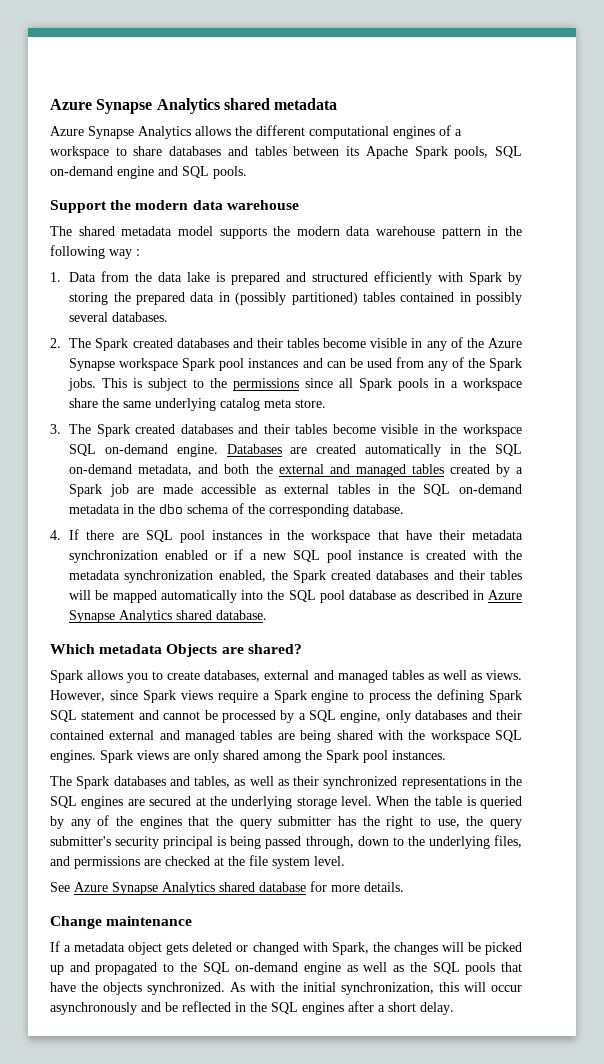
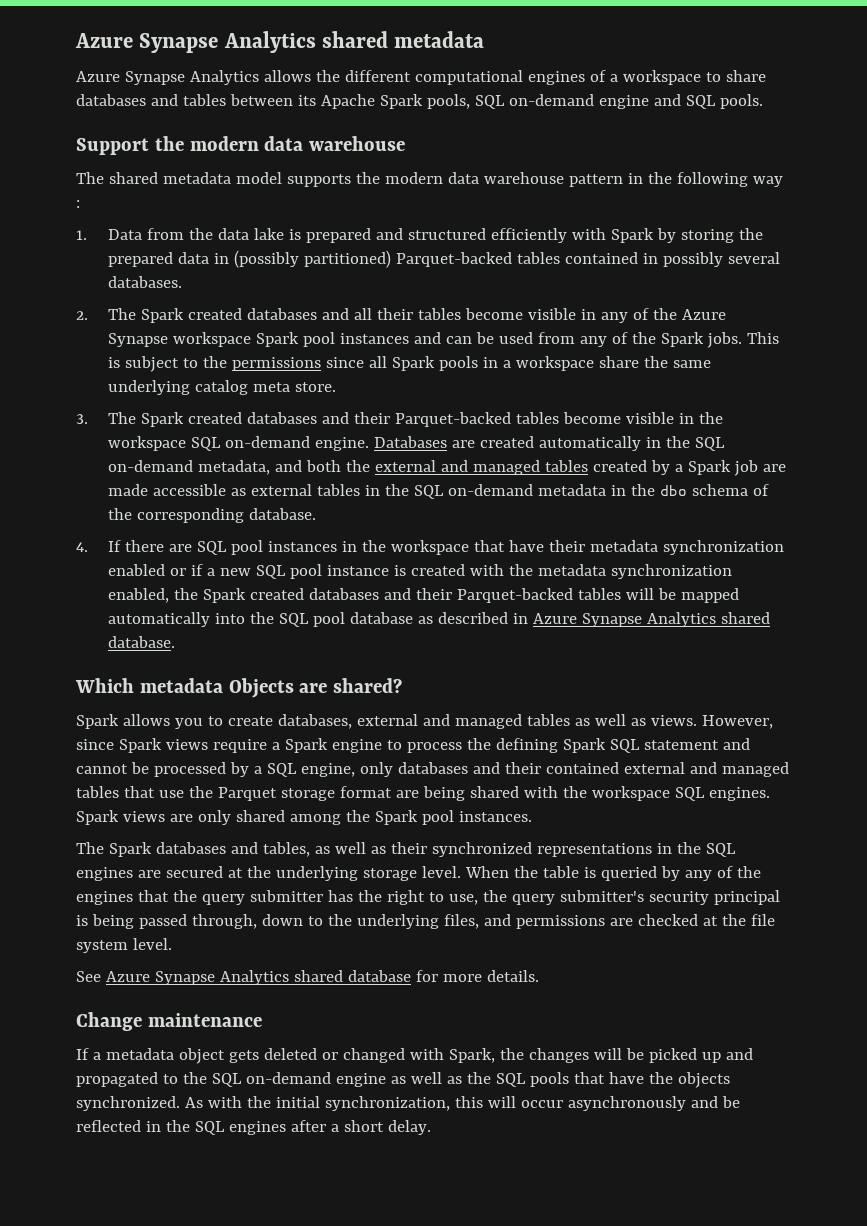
(358, 298) none -> [396,252,513,267] Parquet-backed
(253, 343) none -> [354,308,373,320] all
(290, 429) none -> [395,412,512,427] Parquet-backed
(485, 575) none -> [457,588,574,603] Parquet-backed
(273, 735) none -> [123,786,392,801] that use the Parquet storage format

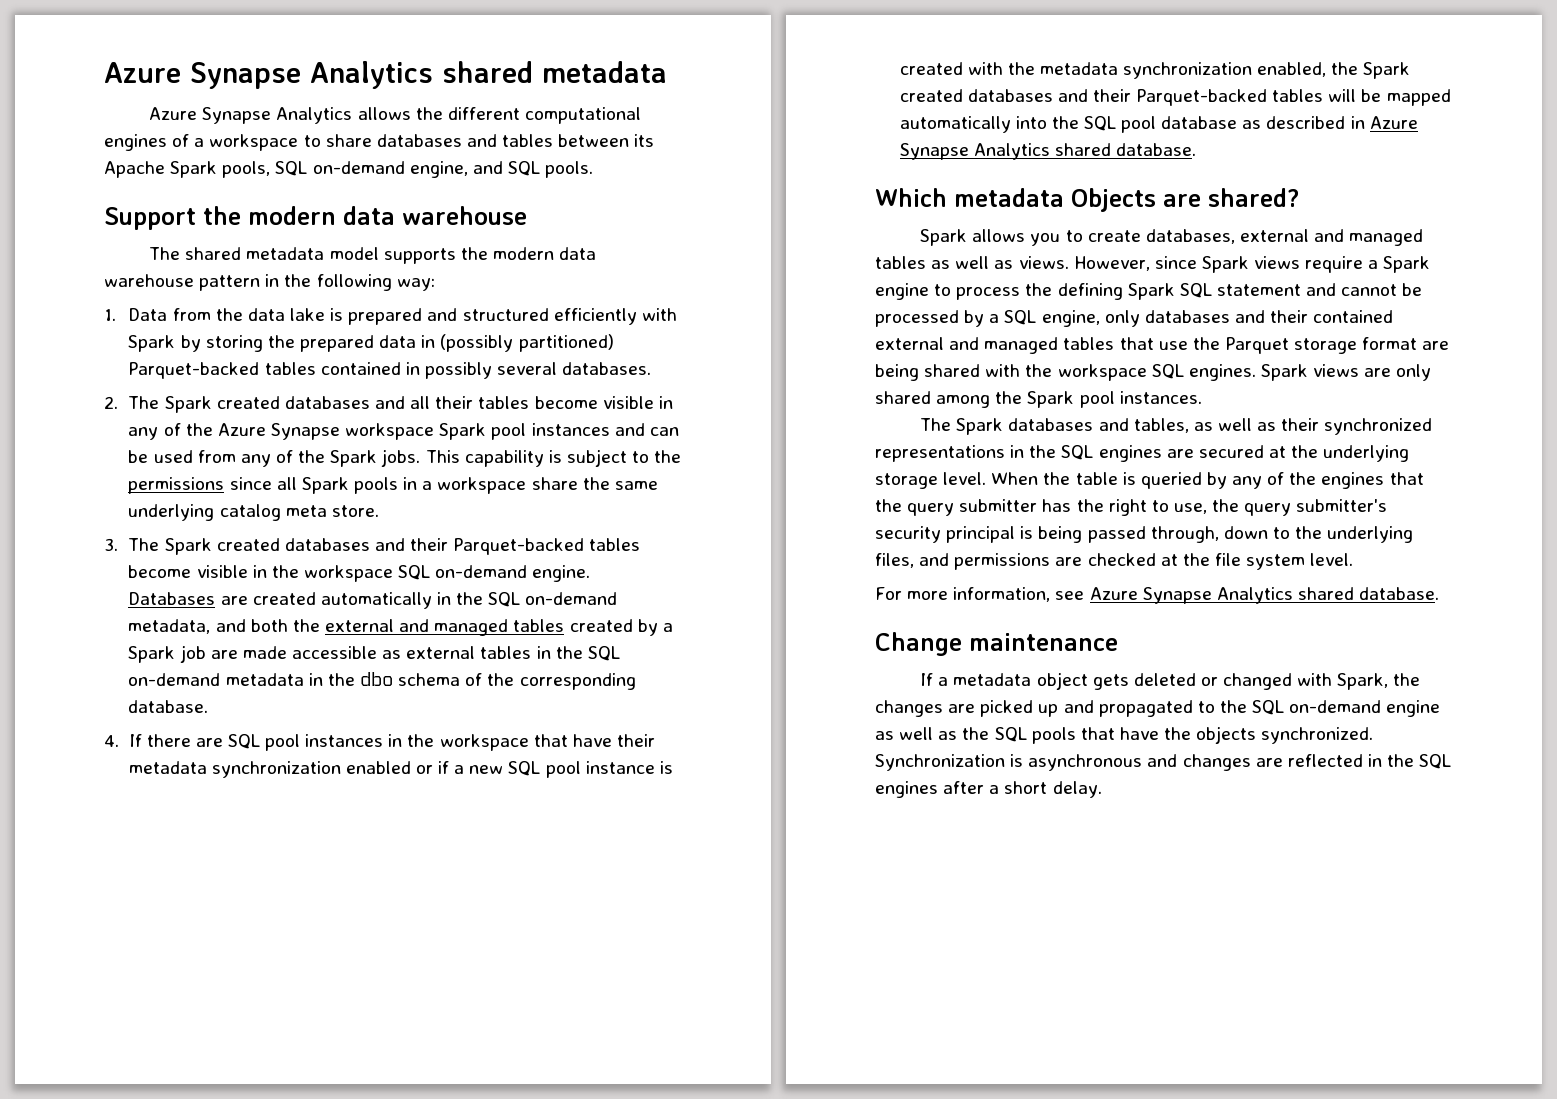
[598,95,649,109] engine -> [409,161,468,178] engine,
[752,176,783,187] [76,200,80,208] way : -> [396,278,435,291] way:
(780, 338) none -> [464,450,544,467] capability
[76,970,539,985] See Azure Synapse Analytics shared database for more details. -> [875,587,1440,604] For more information, see Azure Synapse Analytics shared database.
[593,1048,644,1060] will be -> [948,704,976,713] are
[184,1096,740,1111] As with the initial synchronization, this will occur asynchronously and be -> [875,754,1283,771] Synchronization is asynchronous and changes are

